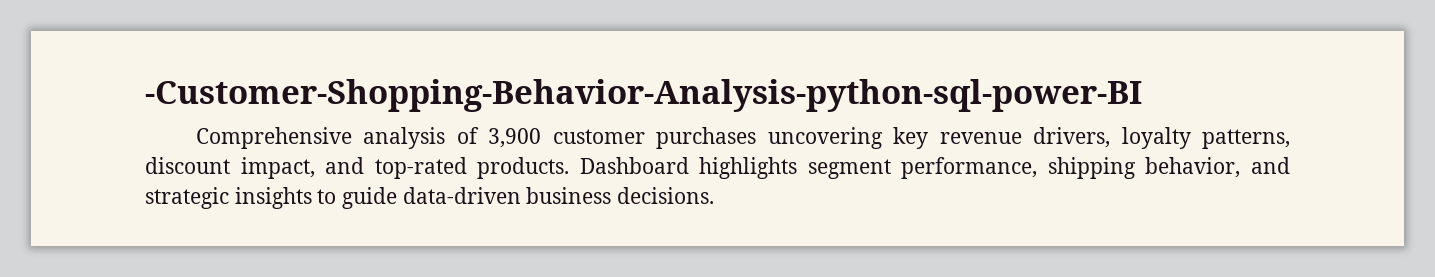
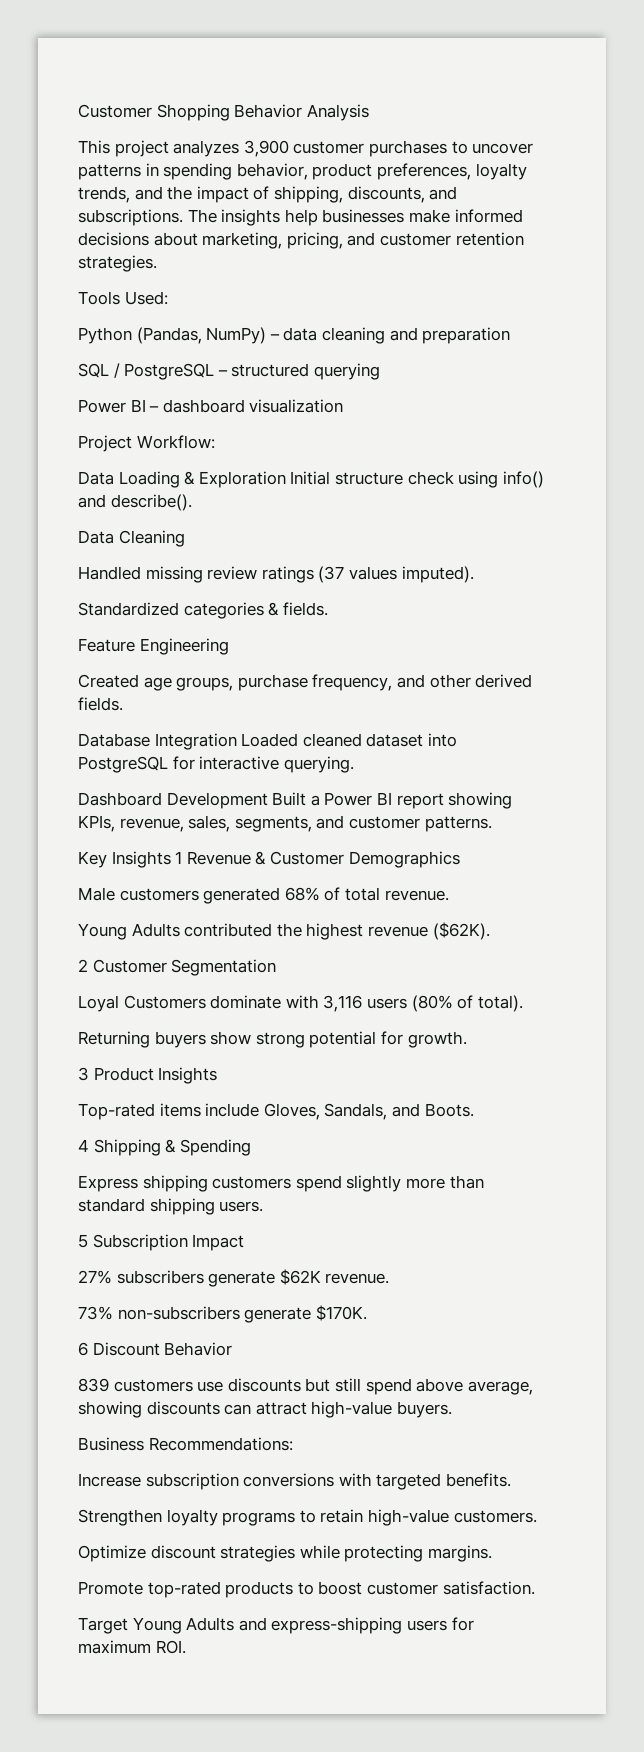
[145,79,1142,112] [196,127,1290,149] [145,157,1290,179] [145,187,715,209] -Customer-Shopping-Behavior-Analysis-python-sql-power-BI // Comprehensive analysis of 3,900 customer purchases uncovering key revenue drivers, loyalty patterns, discount impact, and top-rated products. Dashboard highlights segment performance, shipping behavior, and strategic insights to guide data-driven business decisions. -> [78,104,369,121] [78,140,534,157] [78,163,527,180] [78,186,458,203] [78,209,523,226] [78,232,524,249] [78,255,157,272] [78,291,168,305] [78,327,511,344] [78,363,380,380] [78,399,344,413] [78,435,215,452] [78,471,544,488] [78,494,192,511] [78,530,185,547] [78,566,474,583] [78,602,328,619] [78,638,229,655] [78,674,533,691] [78,697,123,711] [78,733,457,750] [78,756,354,773] [78,792,513,809] [78,815,492,832] [78,851,460,868] [78,887,449,904] [78,922,490,940] [78,959,277,976] [78,995,523,1012] [78,1031,467,1048] [78,1067,218,1084] [78,1103,474,1120] [78,1139,251,1156] [78,1175,484,1192] [78,1198,264,1215] [78,1234,245,1251] [78,1269,390,1287] [78,1305,367,1323] [78,1342,233,1356] [78,1378,533,1395] [78,1401,452,1418] [78,1437,293,1451] [78,1473,511,1490] [78,1509,537,1526] [78,1545,492,1562] [78,1581,535,1598] [78,1617,474,1634] [78,1640,186,1654] Customer Shopping Behavior Analysis // This project analyzes 3,900 customer purchases to uncover patterns in spending behavior, product preferences, loyalty trends, and the impact of shipping, discounts, and subscriptions. The insights help businesses make informed decisions about marketing, pricing, and customer retention strategies. // Tools Used: // Python (Pandas, NumPy) – data cleaning and preparation // SQL / PostgreSQL – structured querying // Power BI – dashboard visualization // Project Workflow: // Data Loading & Exploration Initial structure check using info() and describe(). // Data Cleaning // Handled missing review ratings (37 values imputed). // Standardized categories & fields. // Feature Engineering // Created age groups, purchase frequency, and other derived fields. // Database Integration Loaded cleaned dataset into PostgreSQL for interactive querying. // Dashboard Development Built a Power BI report showing KPIs, revenue, sales, segments, and customer patterns. // Key Insights 1 Revenue & Customer Demographics // Male customers generated 68% of total revenue. // Young Adults contributed the highest revenue ($62K). // 2 Customer Segmentation // Loyal Customers dominate with 3,116 users (80% of total). // Returning buyers show strong potential for growth. // 3 Product Insights // Top-rated items include Gloves, Sandals, and Boots. // 4 Shipping & Spending // Express shipping customers spend slightly more than standard shipping users. // 5 Subscription Impact // 27% subscribers generate $62K revenue. // 73% non-subscribers generate $170K. // 6 Discount Behavior // 839 customers use discounts but still spend above average, showing discounts can attract high-value buyers. // Business Recommendations: // Increase subscription conversions with targeted benefits. // Strengthen loyalty programs to retain high-value customers. // Optimize discount strategies while protecting margins. // Promote top-rated products to boost customer satisfaction. // Target Young Adults and express-shipping users for maximum ROI.

